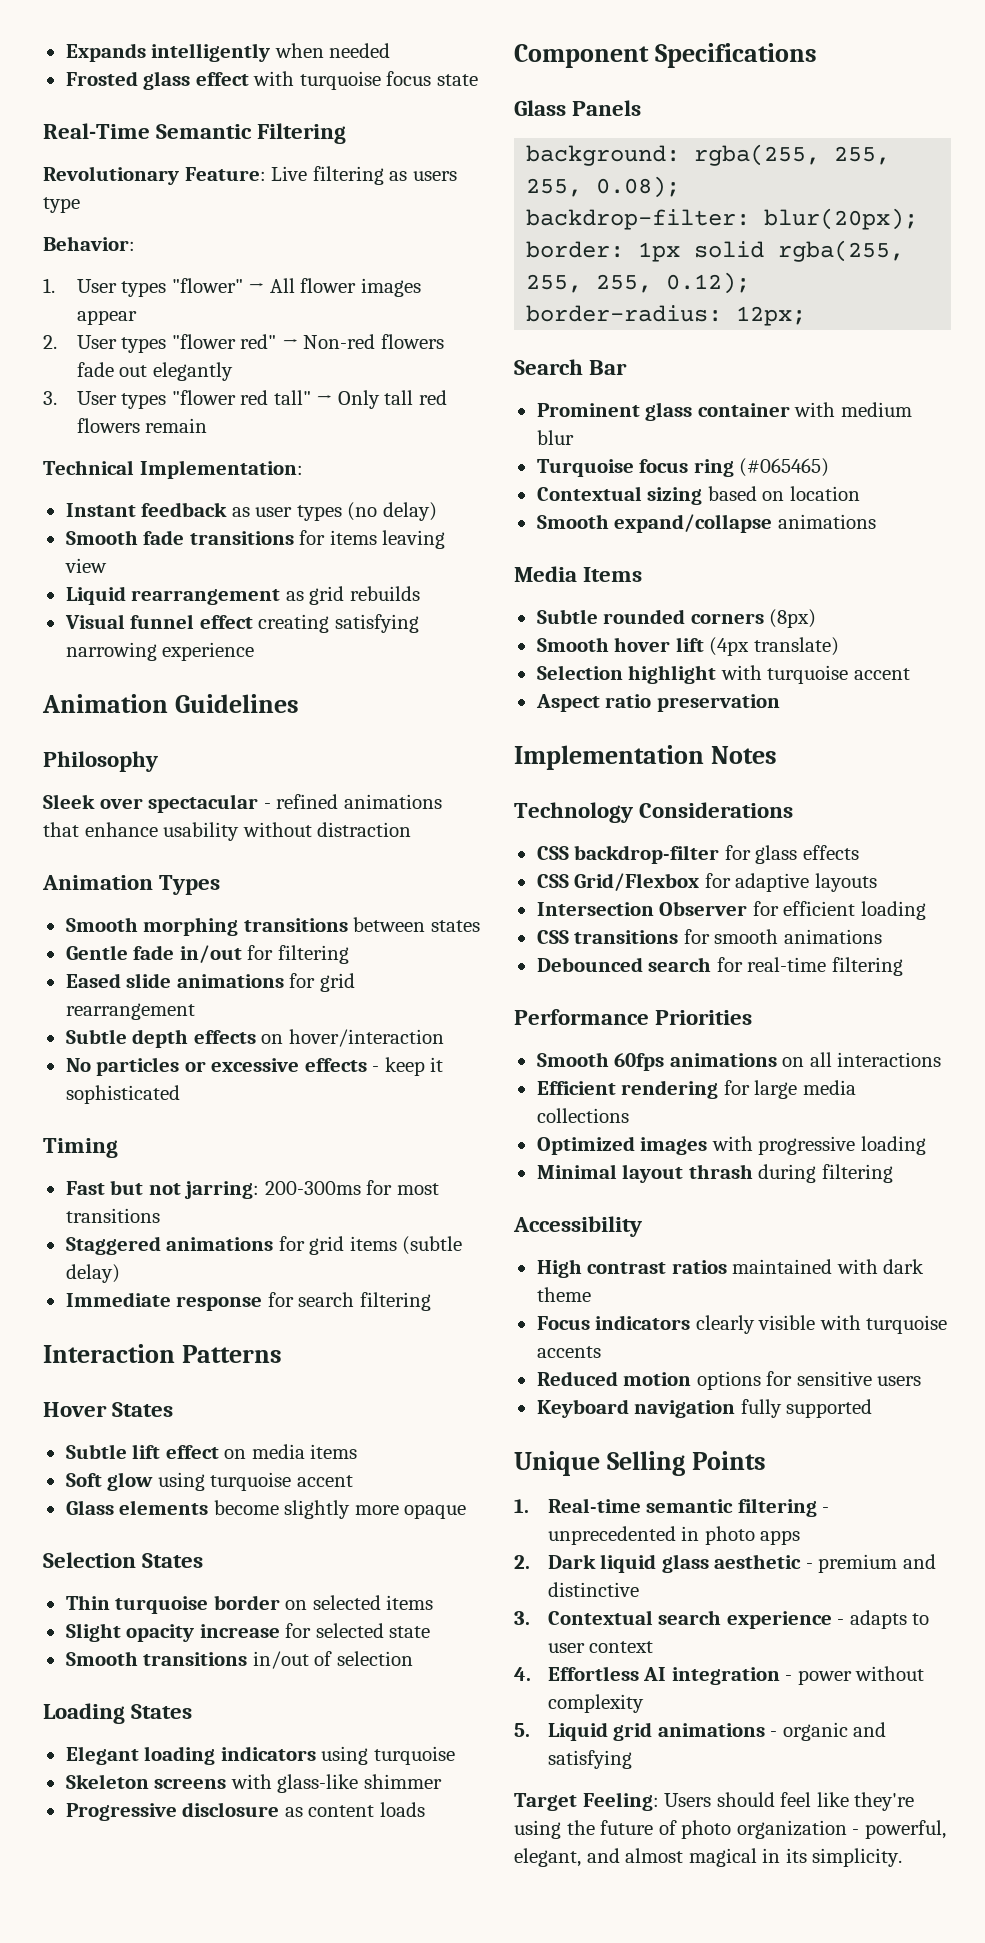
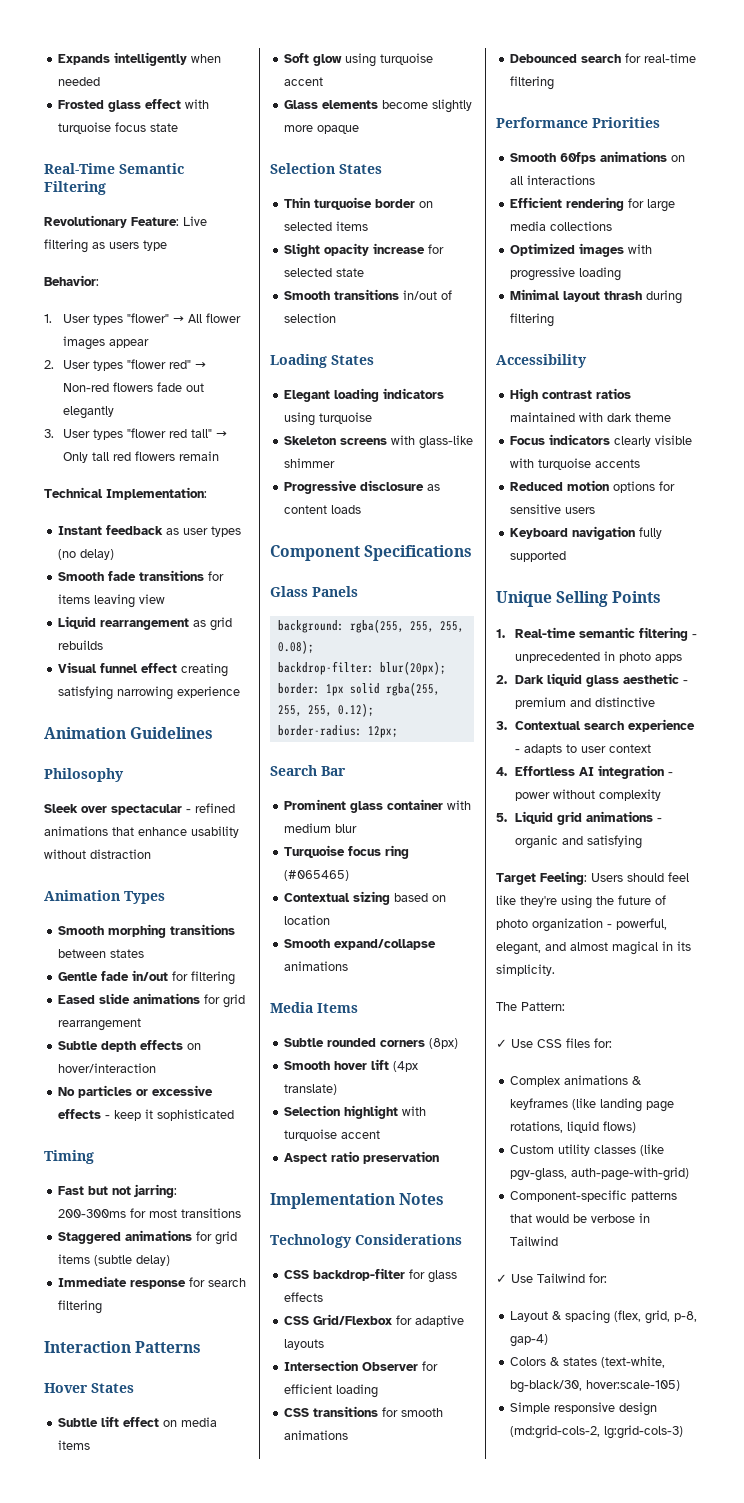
(903, 1857) none -> [496,1002,565,1011] [496,1038,612,1048] [510,1075,643,1087] [510,1098,675,1112] [510,1121,637,1133] [510,1144,665,1156] [510,1167,690,1181] [510,1190,678,1202] [510,1213,651,1223] [510,1236,559,1246] [496,1273,607,1283] [510,1310,698,1324] [510,1334,549,1347] [510,1356,666,1368] [510,1380,681,1393] [510,1402,658,1416] [510,1425,684,1439] // The Pattern: // ✓ Use CSS files for: // Complex animations & keyframes (like landing page rotations, liquid flows) // Custom utility classes (like pgv-glass, auth-page-with-grid) // Component-specific patterns that would be verbose in Tailwind // ✓ Use Tailwind for: // Layout & spacing (flex, grid, p-8, gap-4) // Colors & states (text-white, bg-black/30, hover:scale-105) // Simple responsive design (md:grid-cols-2, lg:grid-cols-3)

